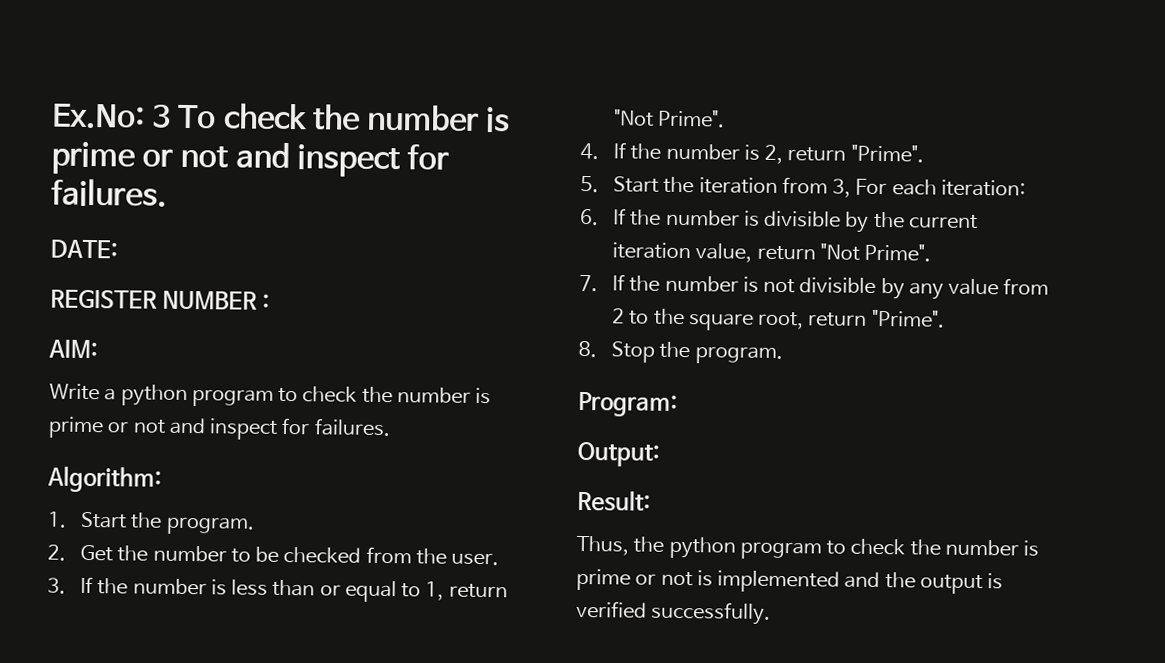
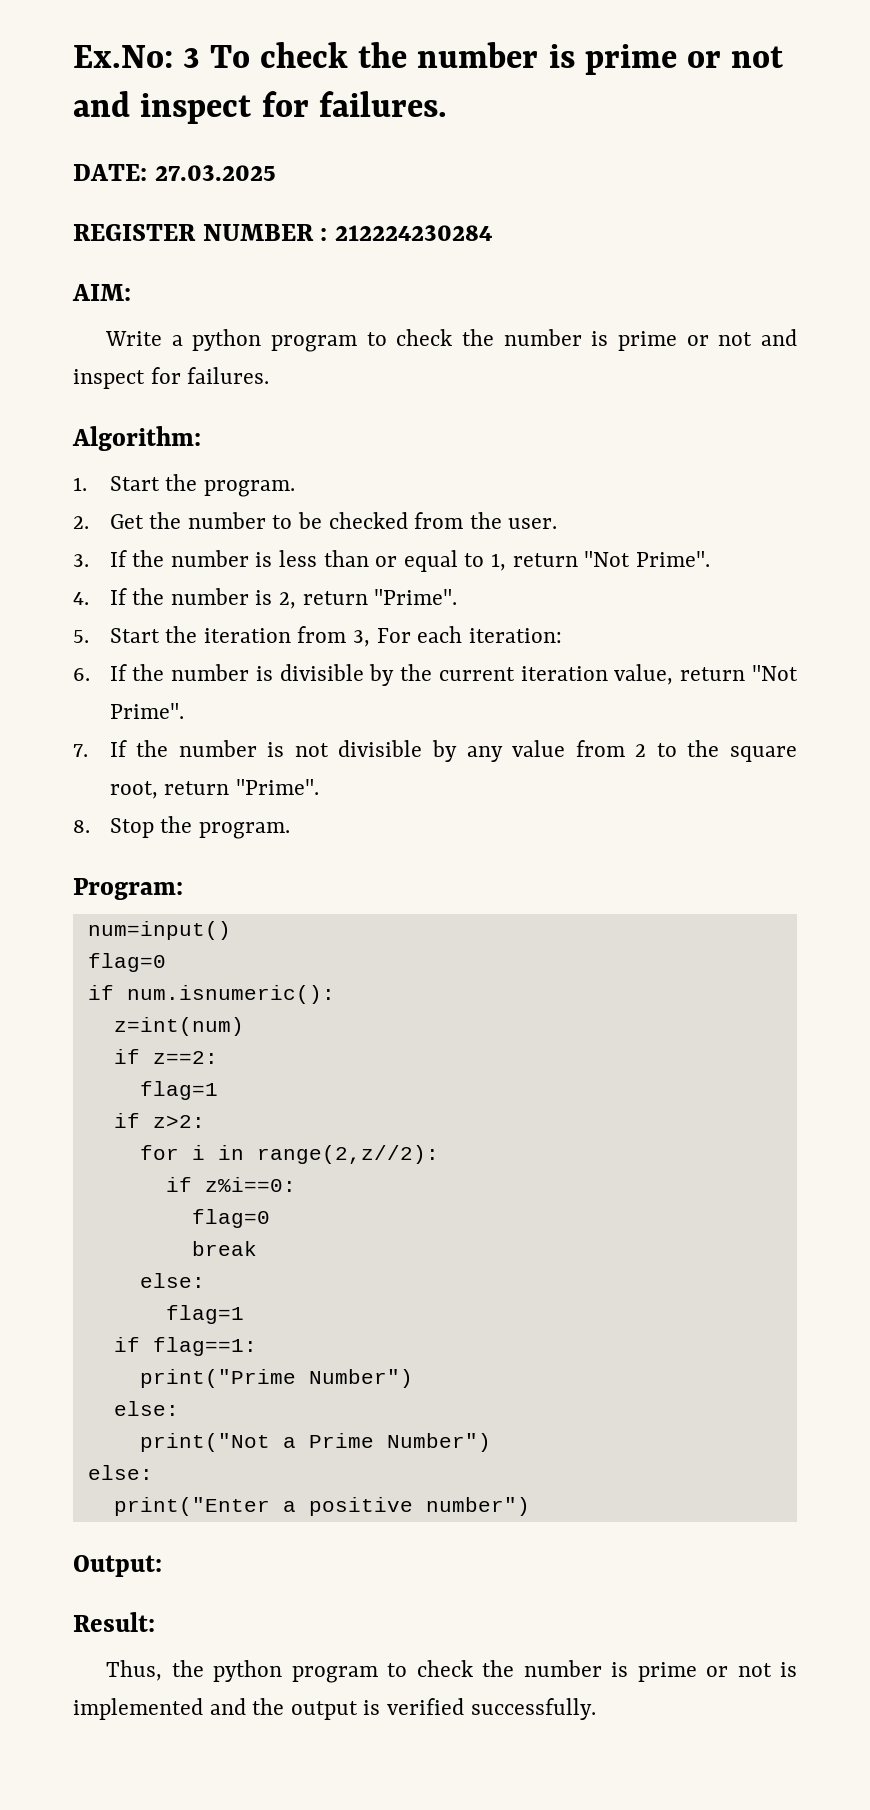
(118, 249) none -> [154,165,276,181] 27.03.2025
(271, 301) none -> [335,225,493,241] 212224230284
(678, 404) none -> [87,921,231,940] [87,953,166,972] [87,985,335,1004] [113,1017,244,1036] [113,1049,218,1064] [139,1081,218,1100] [113,1113,205,1128] [139,1145,439,1164] [165,1177,296,1192] [191,1209,270,1228] [191,1241,257,1256] [139,1273,205,1288] [165,1305,244,1324] [113,1337,257,1356] [139,1369,413,1388] [113,1401,179,1416] [139,1433,491,1452] [87,1465,153,1480] [113,1497,530,1516] // num=input() // flag=0 // if num.isnumeric(): // z=int(num) // if z==2: // flag=1 // if z>2: // for i in range(2,z//2): // if z%i==0: // flag=0 // break // else: // flag=1 // if flag==1: // print("Prime Number") // else: // print("Not a Prime Number") // else: // print("Enter a positive number")

